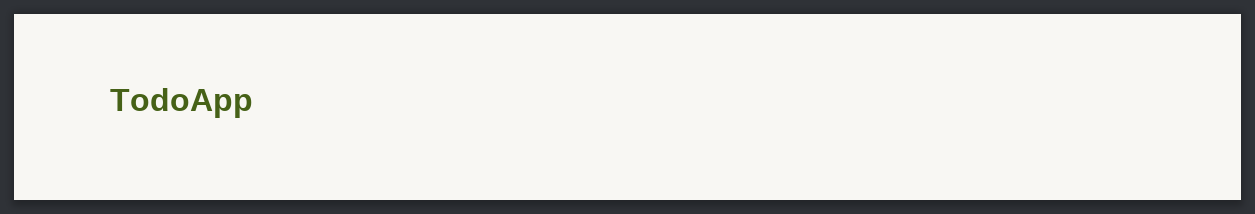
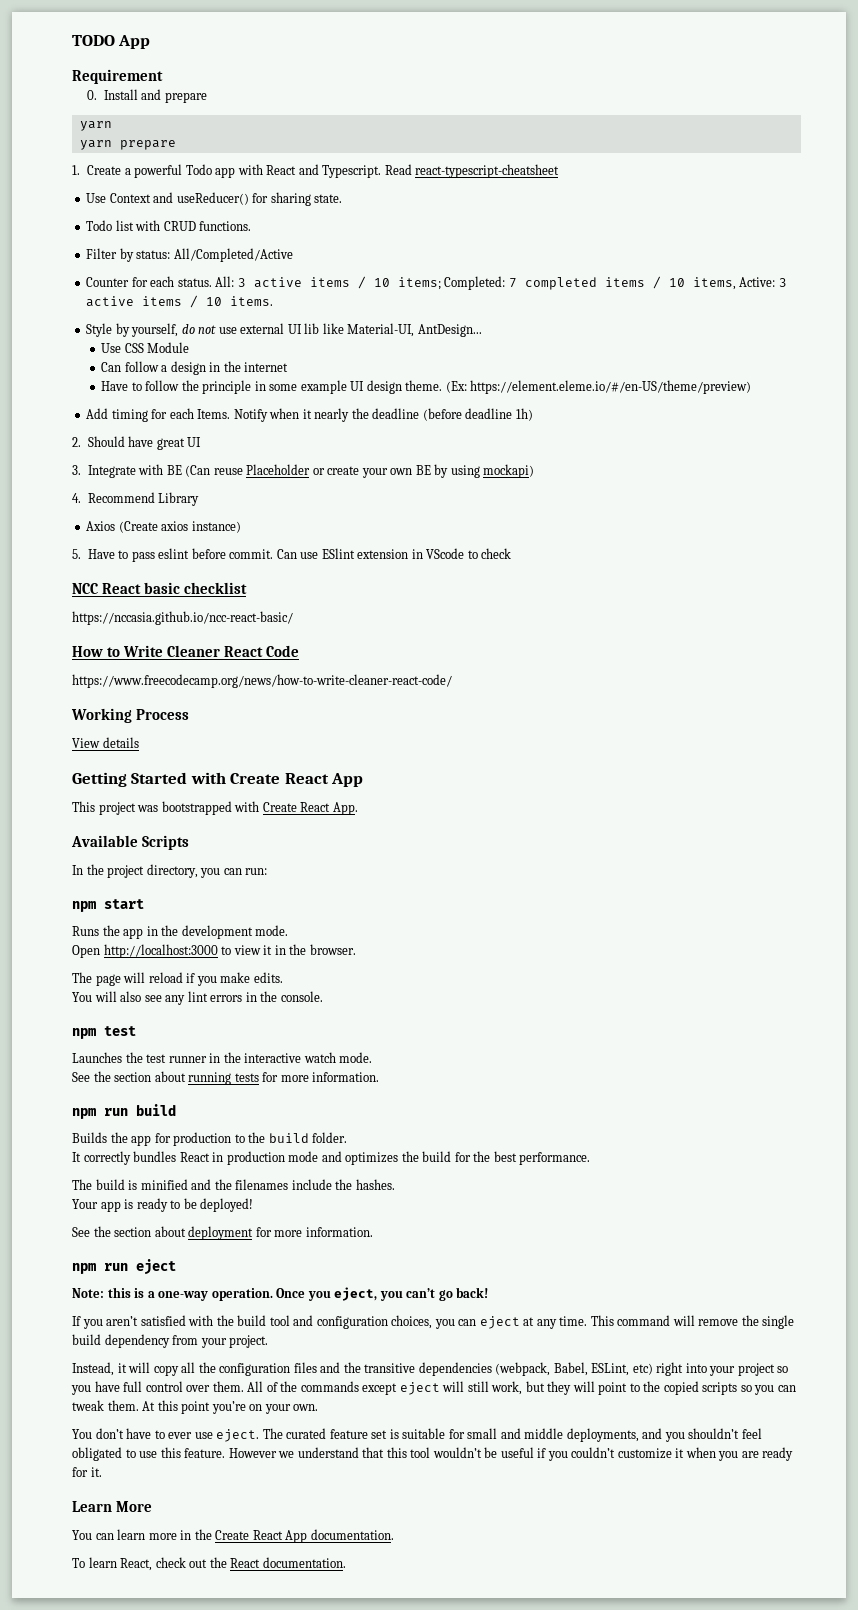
[110,88,253,118] TodoApp -> [72,35,151,49] [72,69,163,84] [87,89,207,103] [79,121,112,131] [79,140,176,150] [72,164,560,178] [86,192,343,206] [86,220,252,231] [86,248,293,262] [86,276,787,290] [86,295,274,308] [86,323,482,337] [101,342,190,353] [101,361,289,375] [101,380,752,394] [86,408,533,422] [72,436,202,450] [72,464,535,478] [72,492,200,506] [86,521,241,533] [72,548,512,562] [72,582,248,594] [72,611,293,625] [72,645,300,657] [72,674,452,688] [71,708,190,723] [72,737,139,748] [72,772,364,787] [72,801,358,815] [71,835,190,850] [72,864,268,878] [72,899,144,912] [72,925,289,939] [72,944,356,958] [72,972,283,986] [72,991,323,1005] [72,1026,136,1039] [72,1052,373,1063] [72,1071,380,1085] [72,1104,176,1119] [72,1132,348,1146] [72,1151,591,1165] [72,1179,395,1190] [72,1198,254,1212] [72,1226,373,1240] [72,1259,176,1275] [72,1287,489,1301] [72,1315,795,1329] [72,1334,269,1348] [72,1362,789,1376] [71,1381,796,1395] [72,1400,319,1414] [72,1428,762,1442] [72,1447,794,1461] [72,1467,102,1477] [72,1501,153,1512] [72,1529,394,1543] [72,1557,346,1571] TODO App // Requirement // 0. Install and prepare // yarn // yarn prepare // 1. Create a powerful Todo app with React and Typescript. Read react-typescript-cheatsheet // Use Context and useReducer() for sharing state. // Todo list with CRUD functions. // Filter by status: All/Completed/Active // Counter for each status. All: 3 active items / 10 items; Completed: 7 completed items / 10 items, Active: 3 active items / 10 items. // Style by yourself, do not use external UI lib like Material-UI, AntDesign... // Use CSS Module // Can follow a design in the internet // Have to follow the principle in some example UI design theme. (Ex: https://element.eleme.io/#/en-US/theme/preview) // Add timing for each Items. Notify when it nearly the deadline (before deadline 1h) // 2. Should have great UI // 3. Integrate with BE (Can reuse Placeholder or create your own BE by using mockapi) // 4. Recommend Library // Axios (Create axios instance) // 5. Have to pass eslint before commit. Can use ESlint extension in VScode to check // NCC React basic checklist // https://nccasia.github.io/ncc-react-basic/ // How to Write Cleaner React Code // https://www.freecodecamp.org/news/how-to-write-cleaner-react-code/ // Working Process // View details // Getting Started with Create React App // This project was bootstrapped with Create React App. // Available Scripts // In the project directory, you can run: // npm start // Runs the app in the development mode. // Open http://localhost:3000 to view it in the browser. // The page will reload if you make edits. // You will also see any lint errors in the console. // npm test // Launches the test runner in the interactive watch mode. // See the section about running tests for more information. // npm run build // Builds the app for production to the build folder. // It correctly bundles React in production mode and optimizes the build for the best performance. // The build is minified and the filenames include the hashes. // Your app is ready to be deployed! // See the section about deployment for more information. // npm run eject // Note: this is a one-way operation. Once you eject, you can’t go back! // If you aren’t satisfied with the build tool and configuration choices, you can eject at any time. This command will remove the single build dependency from your project. // Instead, it will copy all the configuration files and the transitive dependencies (webpack, Babel, ESLint, etc) right into your project so you have full control over them. All of the commands except eject will still work, but they will point to the copied scripts so you can tweak them. At this point you’re on your own. // You don’t have to ever use eject. The curated feature set is suitable for small and middle deployments, and you shouldn’t feel obligated to use this feature. However we understand that this tool wouldn’t be useful if you couldn’t customize it when you are ready for it. // Learn More // You can learn more in the Create React App documentation. // To learn React, check out the React documentation.

